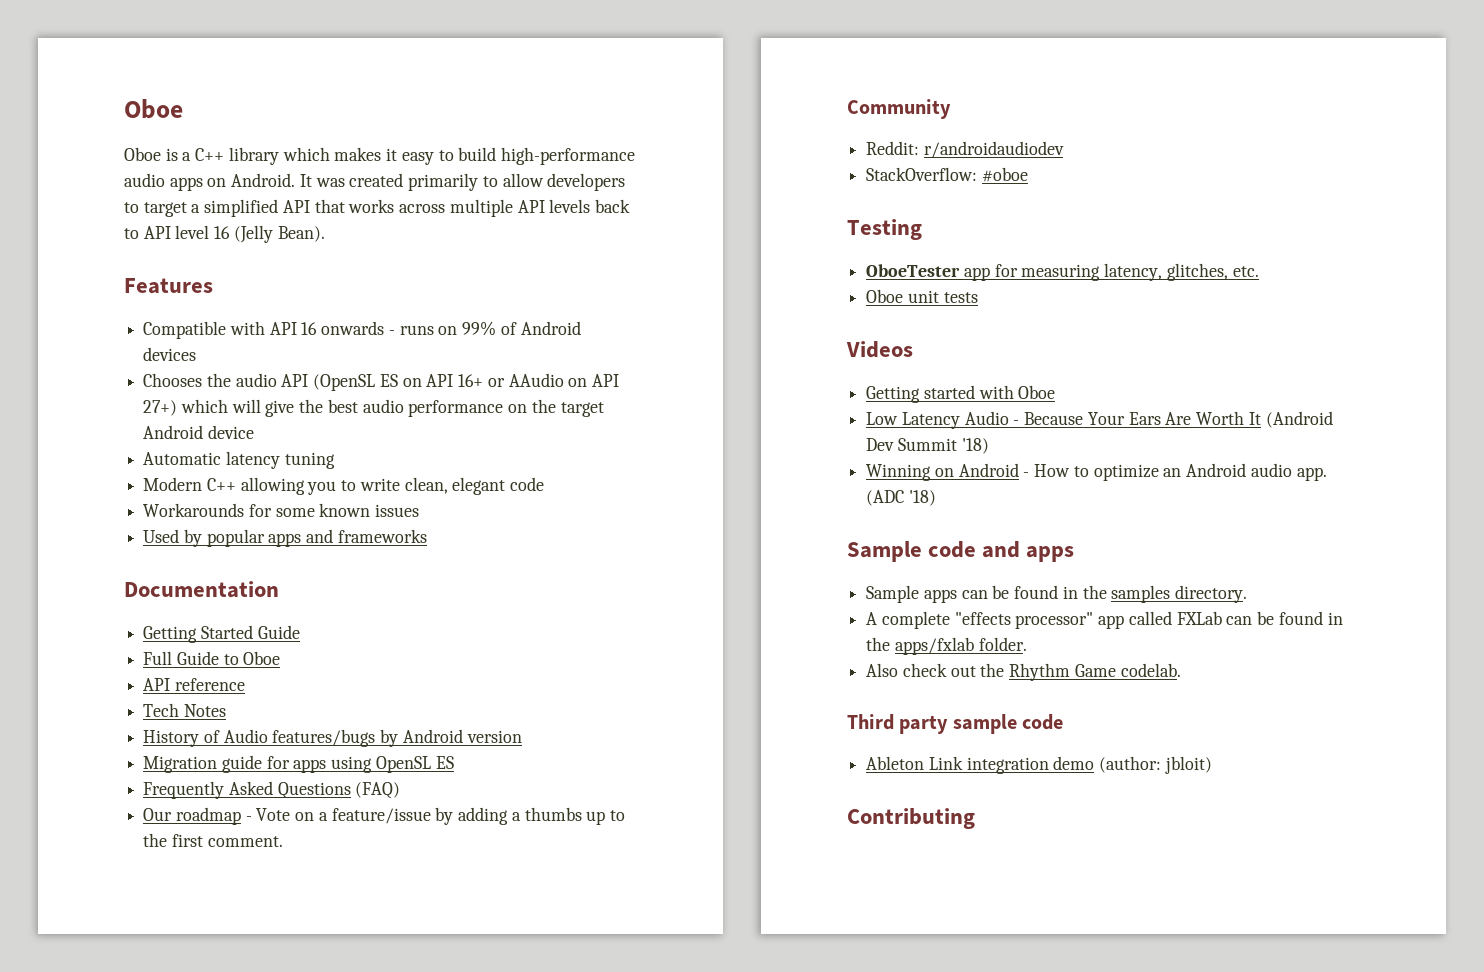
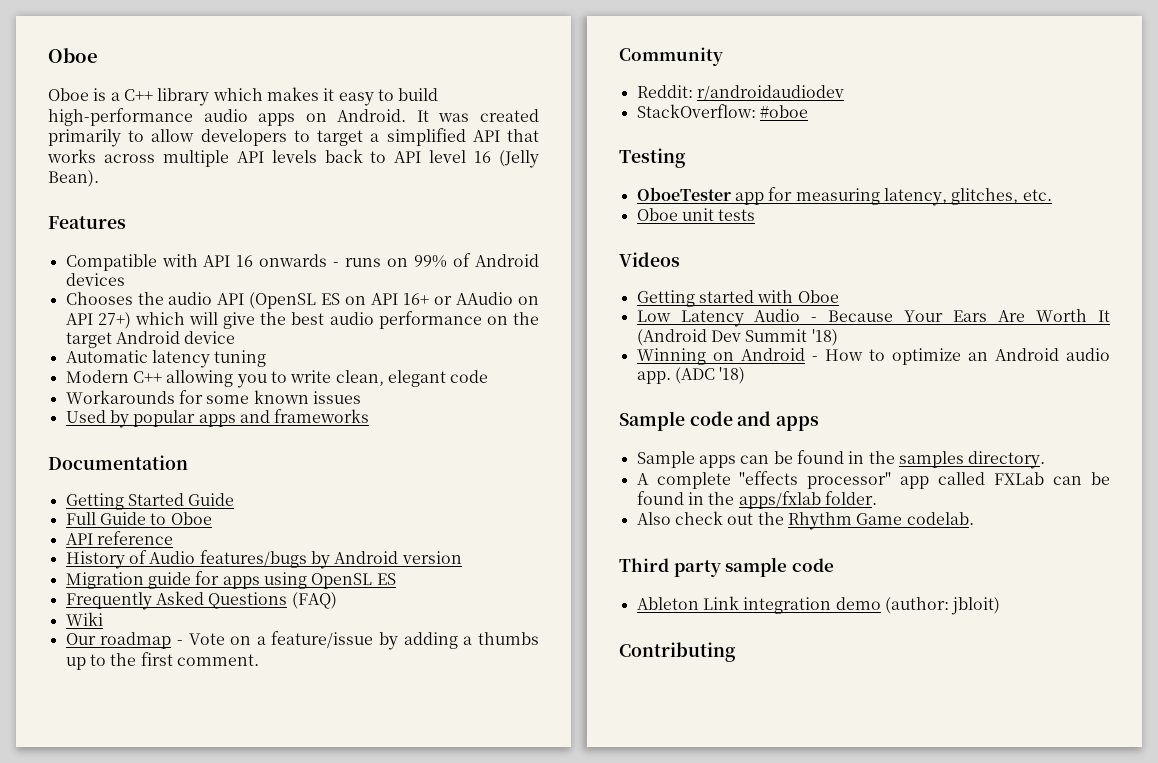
[143,703,226,717] // Tech Notes -> (173, 538) none
(401, 790) none -> [65,612,103,626] // Wiki

